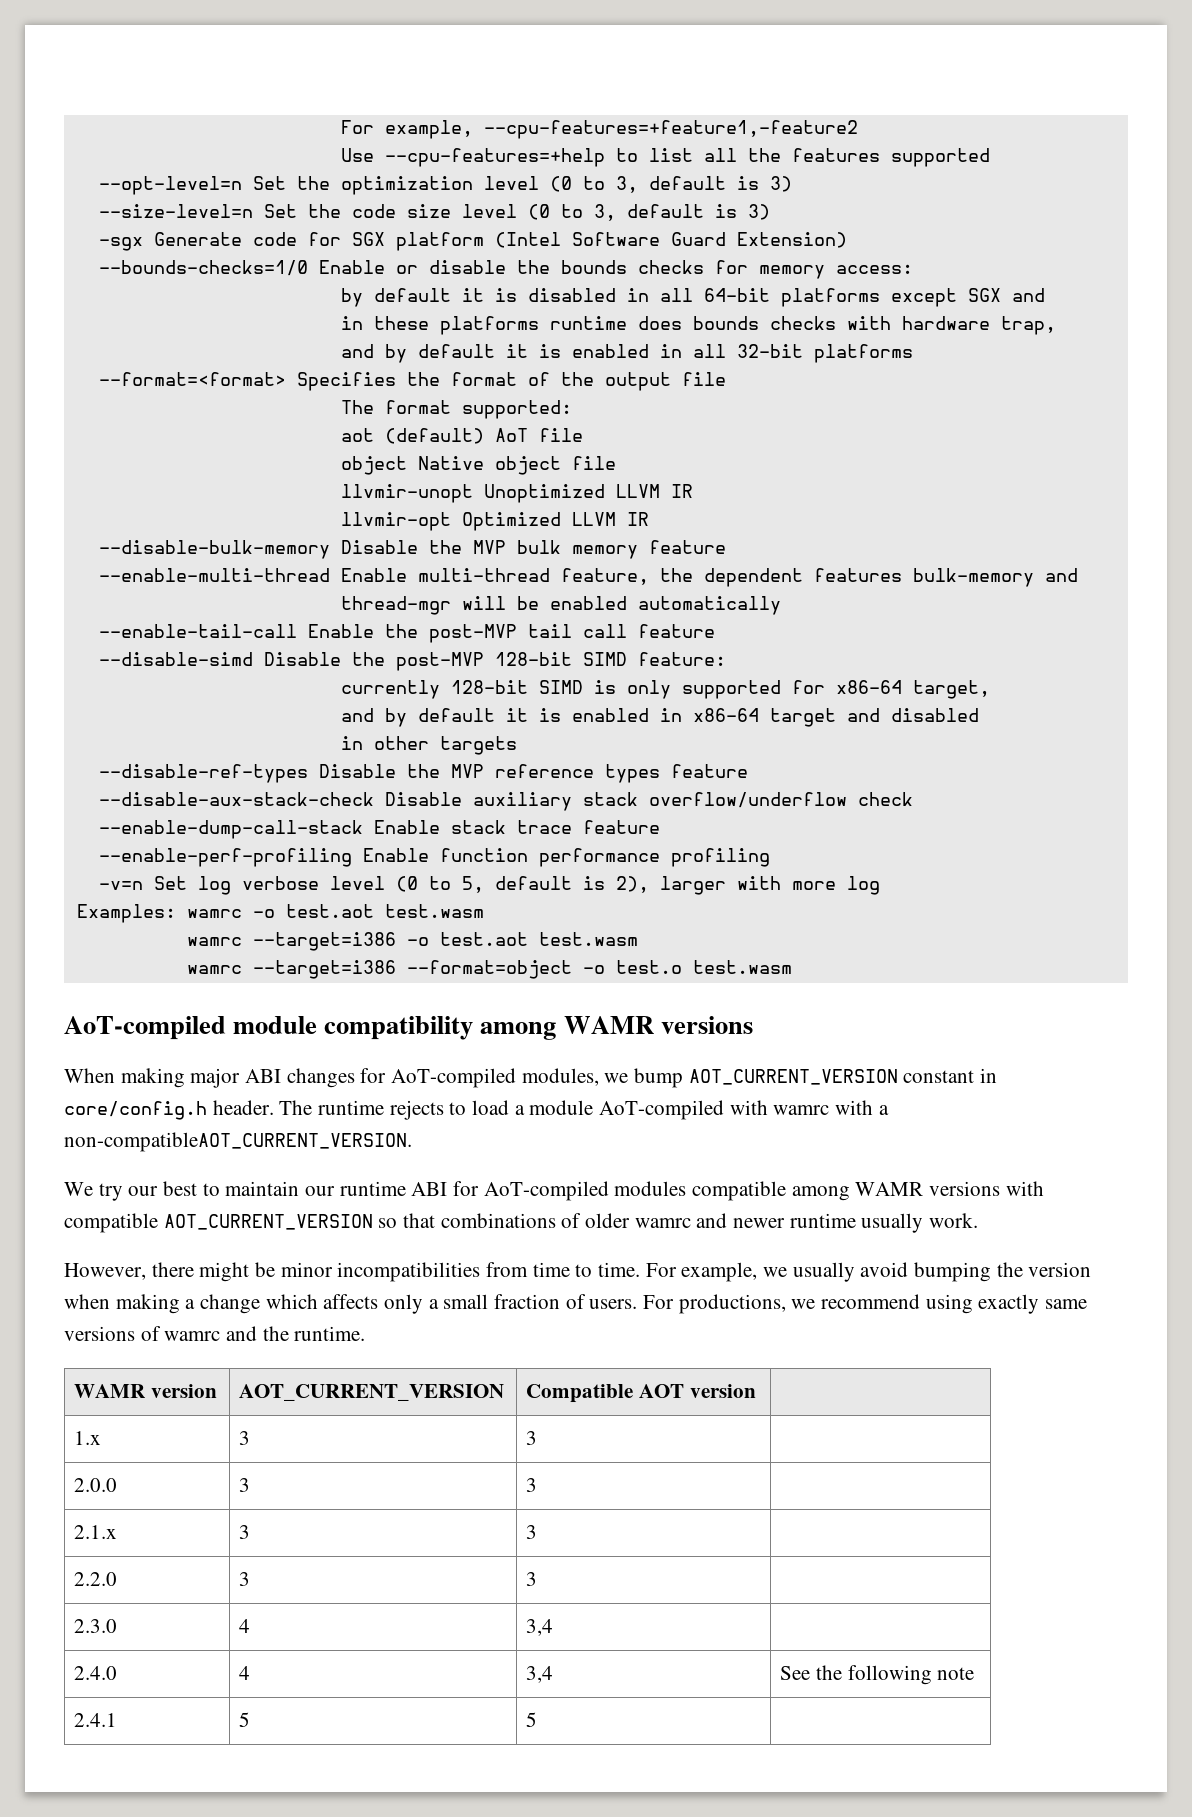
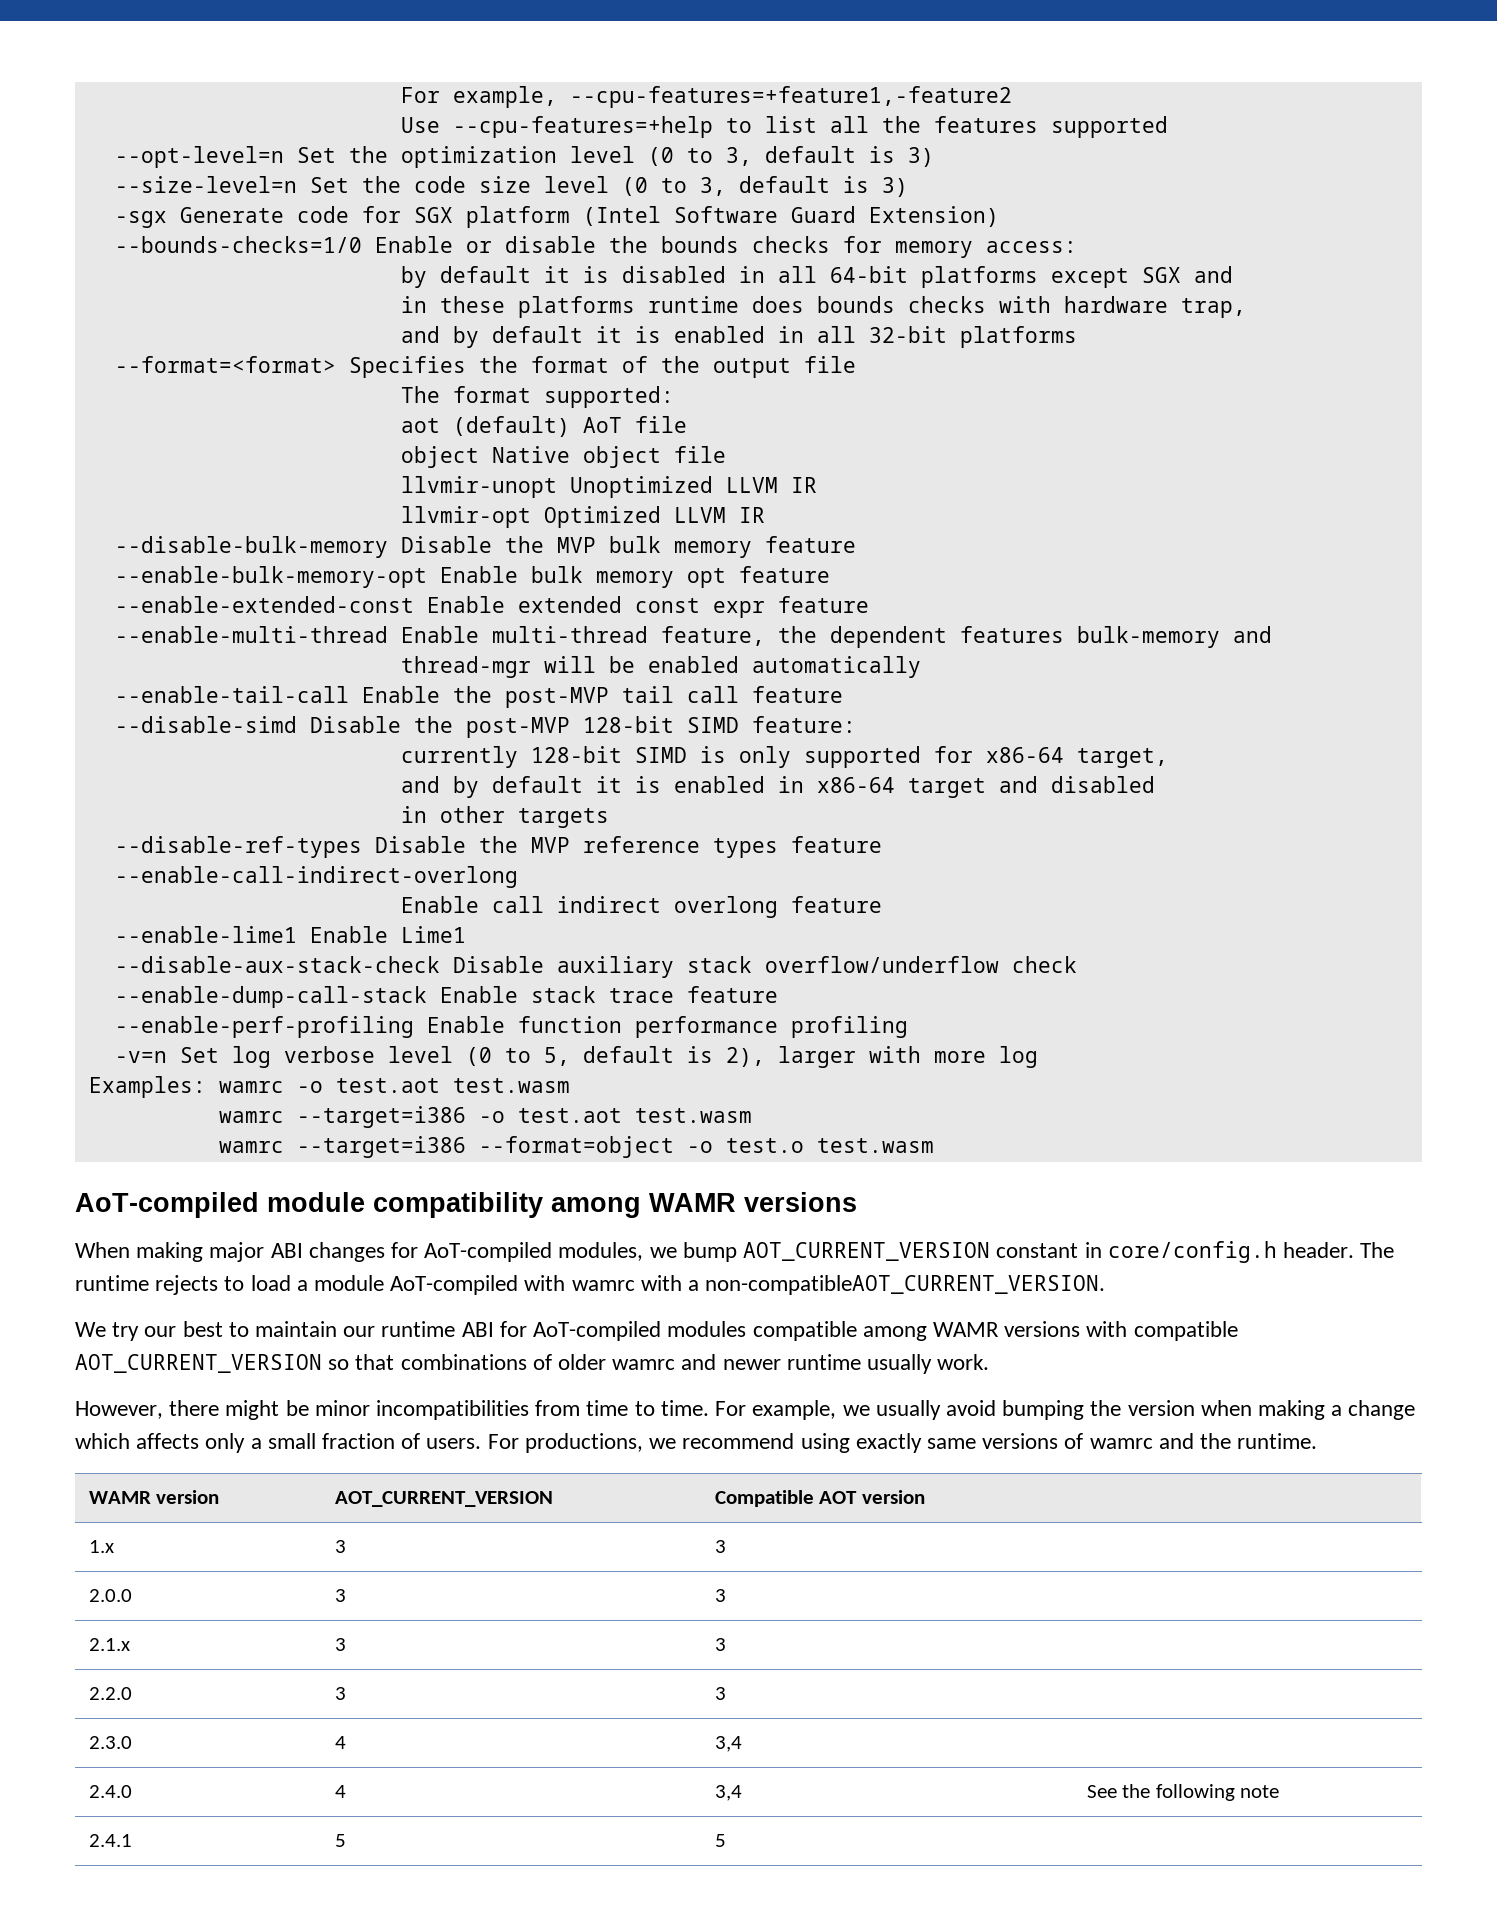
(726, 547) none -> [114,566,830,588] [114,596,869,618] // --enable-bulk-memory-opt Enable bulk memory opt feature // --enable-extended-const Enable extended const expr feature
(748, 771) none -> [114,866,518,888] [400,896,882,918] [114,926,466,943] // --enable-call-indirect-overlong // Enable call indirect overlong feature // --enable-lime1 Enable Lime1

